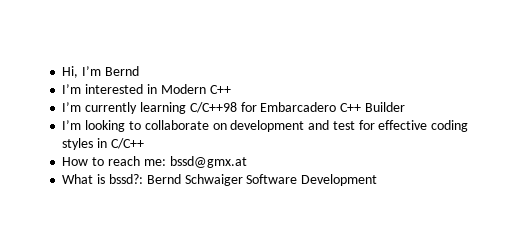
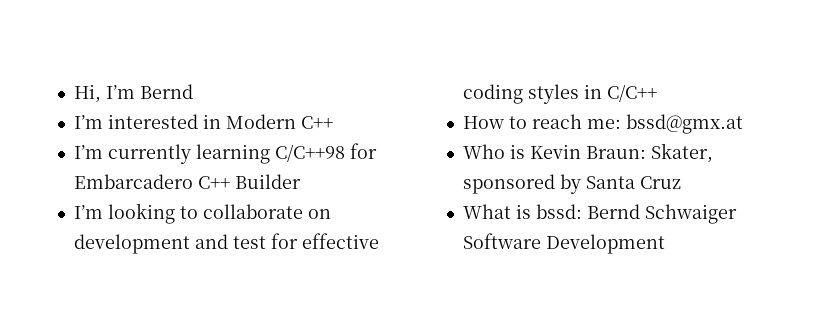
(247, 162) none -> [462,143,713,163] [462,174,681,194] // Who is Kevin Braun: Skater, sponsored by Santa Cruz
[108,174,143,184] bssd?: -> [535,204,582,219] bssd:

